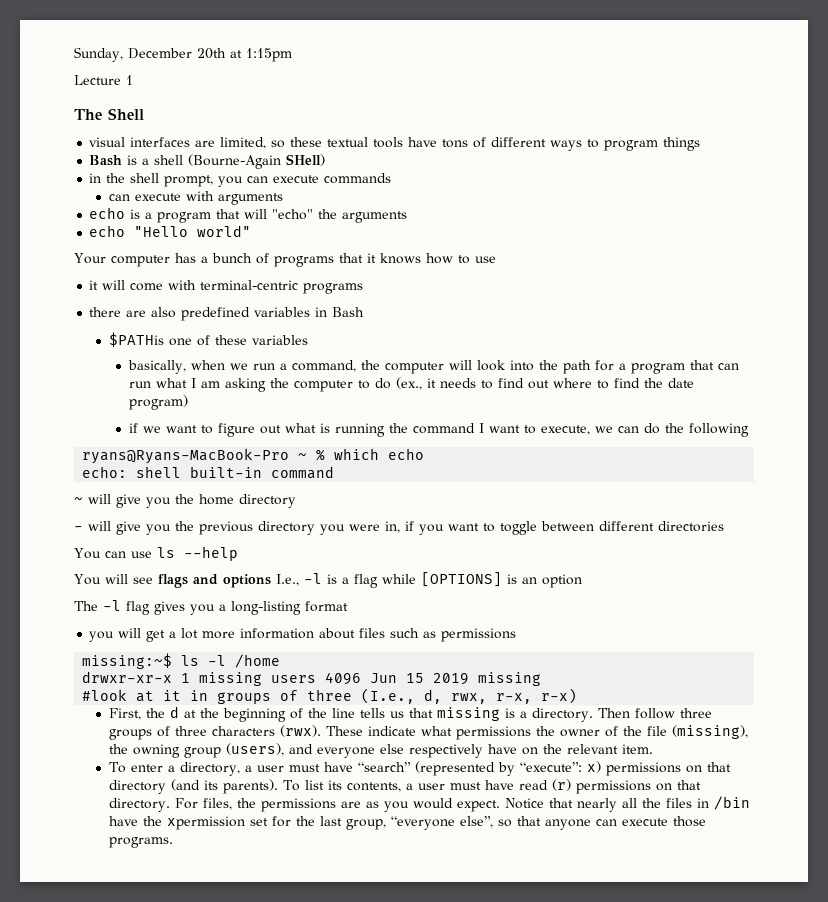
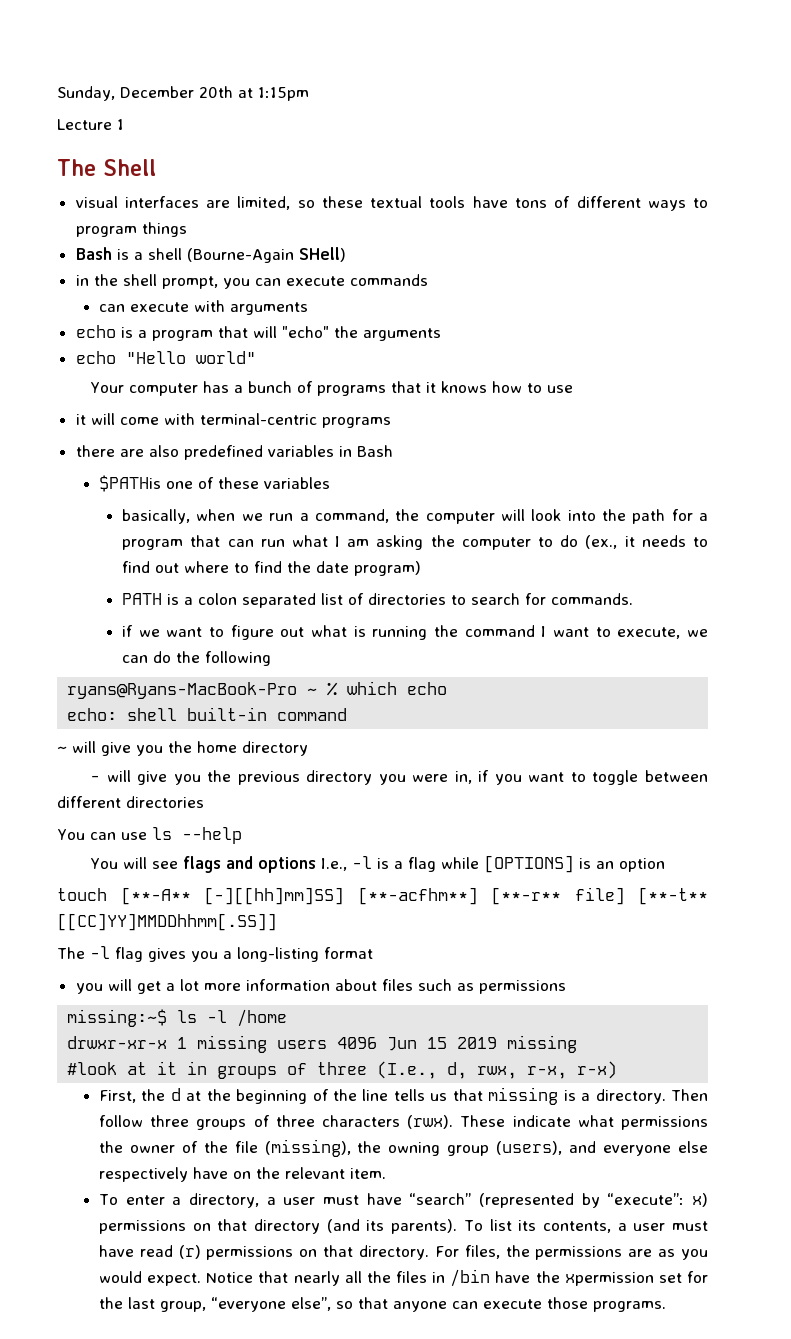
(188, 402) none -> [122,593,634,608] // PATH is a colon separated list of directories to search for commands.
(582, 581) none -> [57,887,708,905] [57,913,277,931] // touch [**-A** [-][[hh]mm]SS] [**-acfhm**] [**-r** file] [**-t** [[CC]YY]MMDDhhmm[.SS]]

